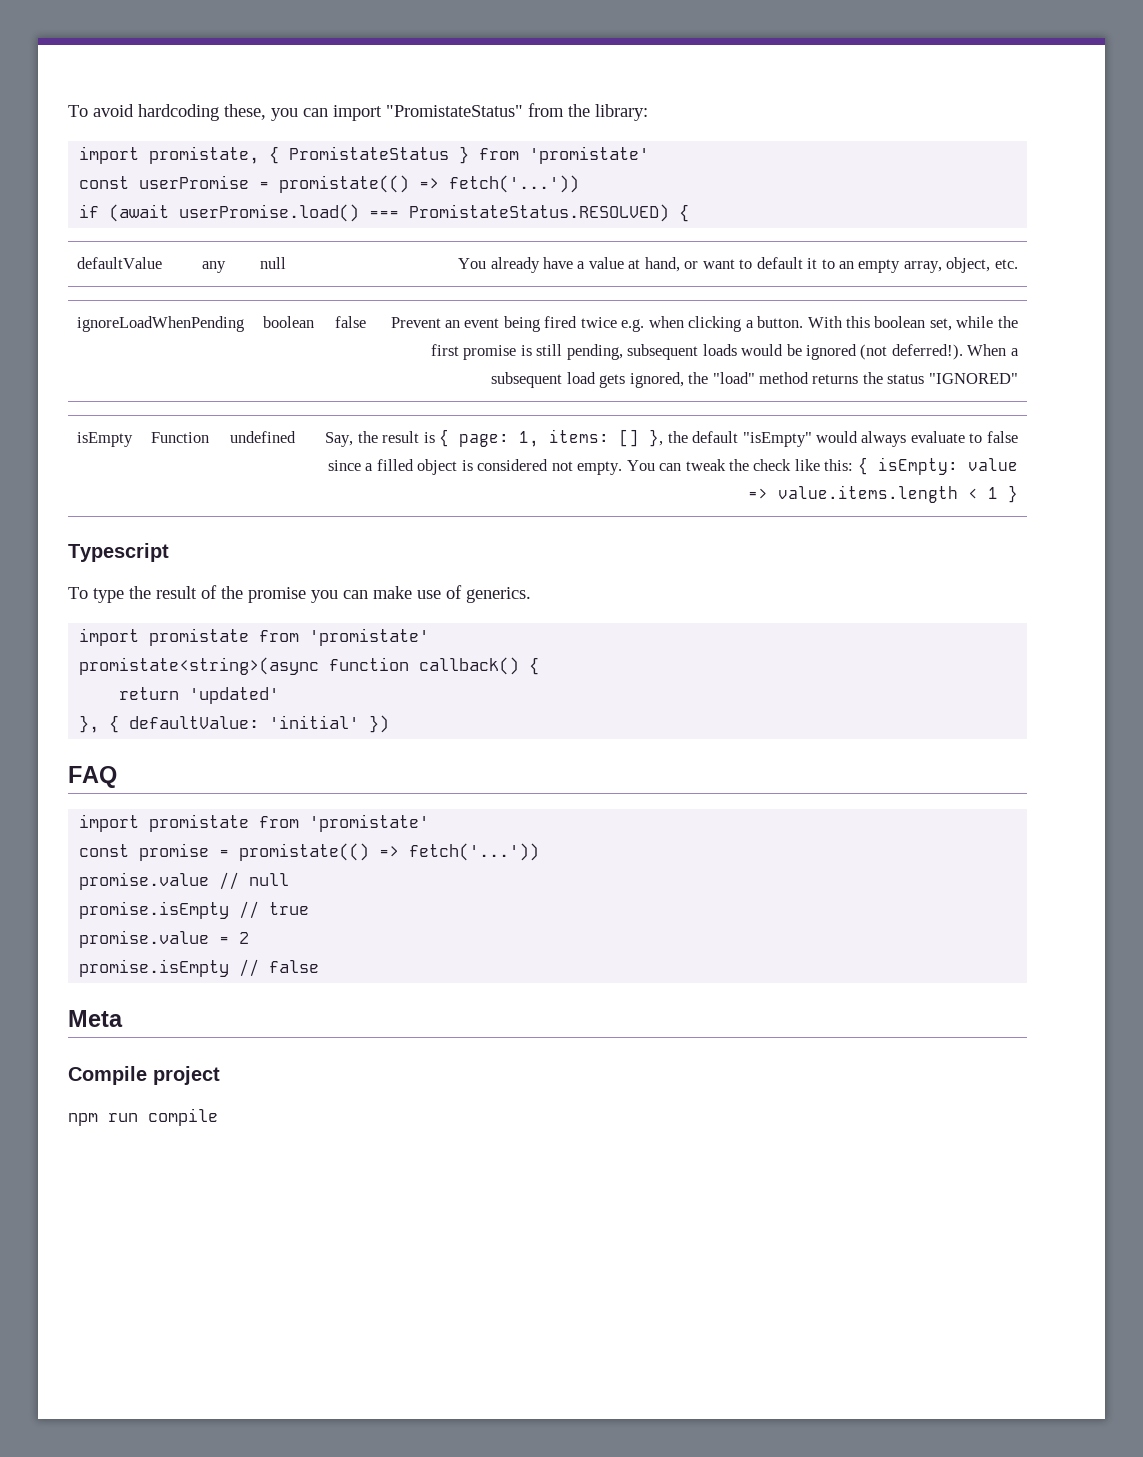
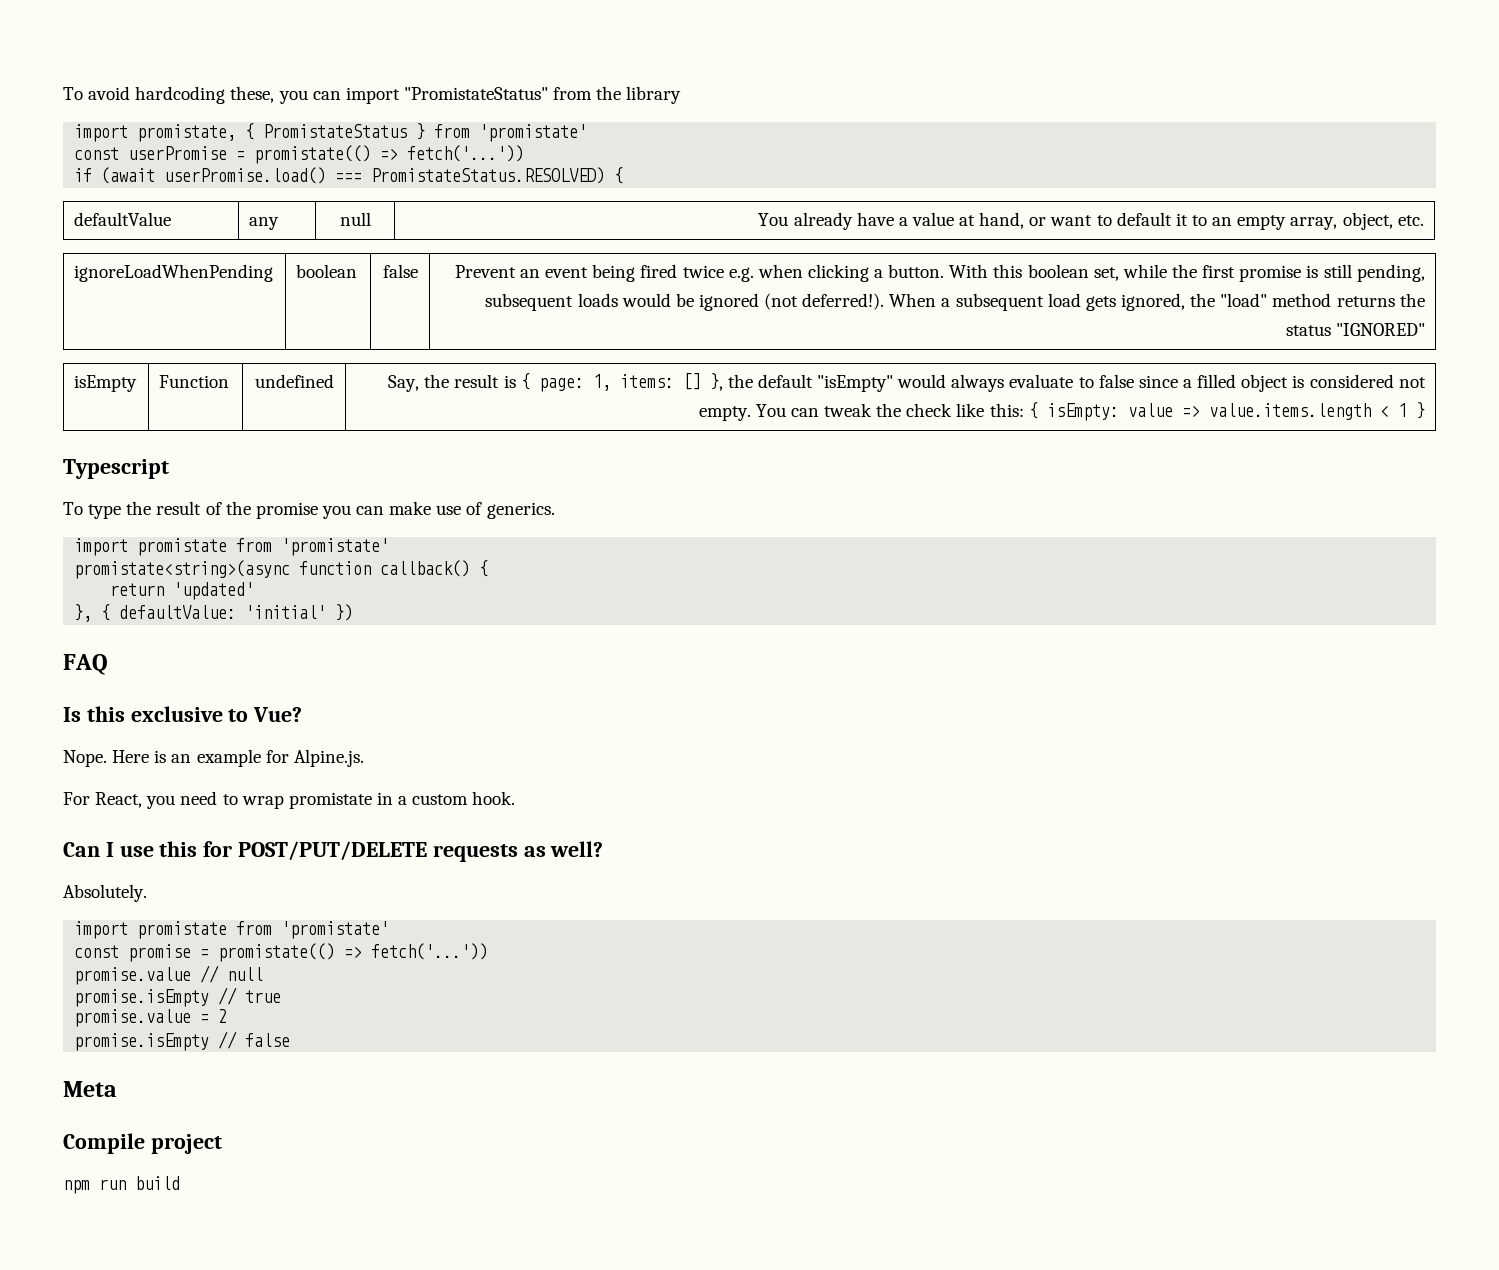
[595,104,648,121] library: -> [626,86,682,104] library
(117, 777) none -> [63,706,303,722] [63,749,364,767] [63,791,516,809] [63,841,604,862] [63,884,147,902] // Is this exclusive to Vue? // Nope. Here is an example for Alpine.js. // For React, you need to wrap promistate in a custom hook. // Can I use this for POST/PUT/DELETE requests as well? // Absolutely.
[148,1108,218,1126] compile -> [135,1176,180,1190] build

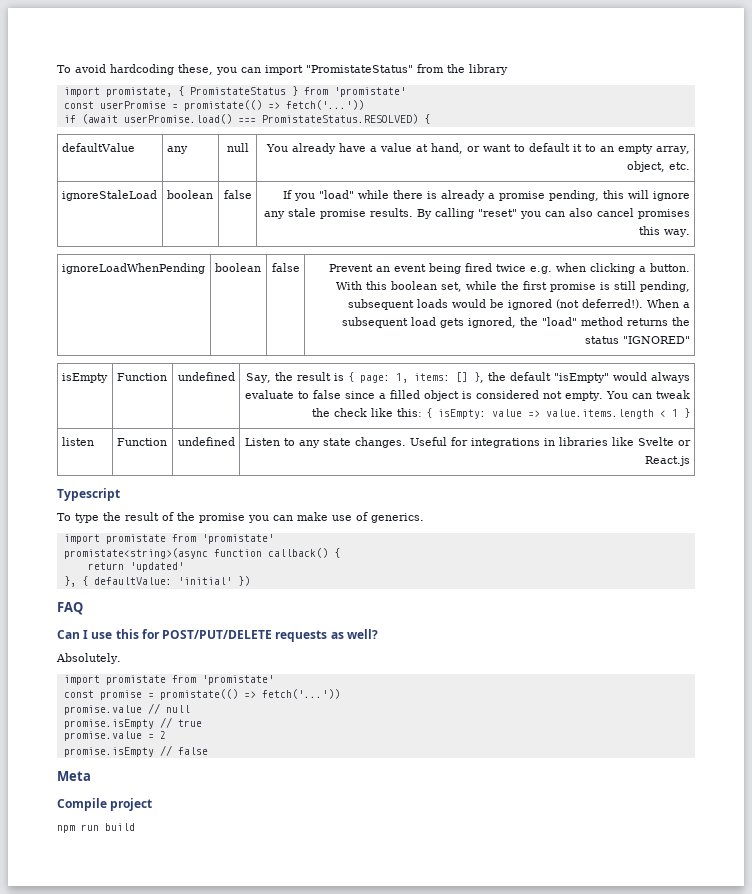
(1424, 220) none -> [61,190,157,201] [166,190,213,199] [223,190,252,199] [283,190,691,201] [264,208,691,219] [639,226,691,237] // ignoreStaleLoad | boolean | false | If you "load" while there is already a promise pending, this will ignore any stale promise results. By calling "reset" you can also cancel promises this way.
(1425, 410) none -> [61,437,94,446] [116,438,167,446] [177,437,235,446] [245,437,692,448] [645,456,691,466] // listen | Function | undefined | Listen to any state changes. Useful for integrations in libraries like Svelte or React.js
[63,706,303,722] [63,749,364,767] [63,791,516,809] // Is this exclusive to Vue? // Nope. Here is an example for Alpine.js. // For React, you need to wrap promistate in a custom hook. -> (83, 608) none

